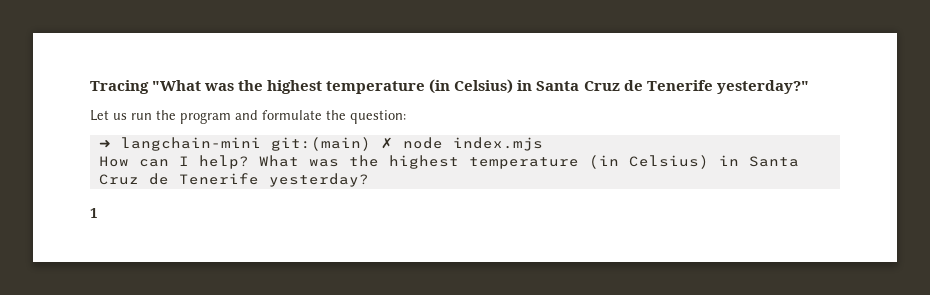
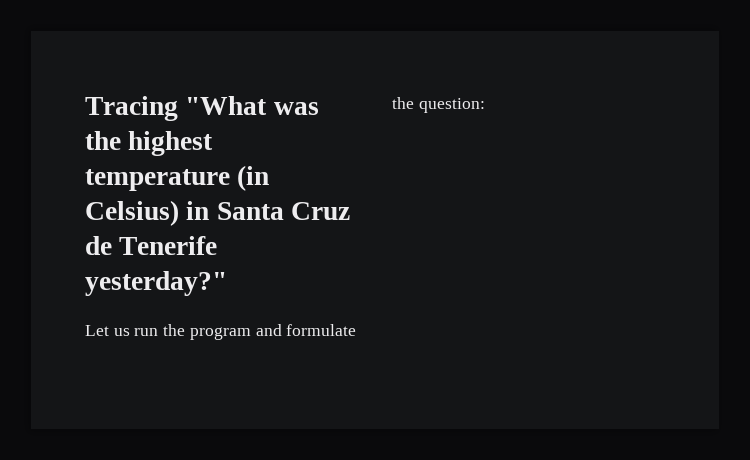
[98,137,543,151] [98,155,799,169] [98,173,369,187] [90,208,98,218] // ➜ langchain-mini git:(main) ✗ node index.mjs // How can I help? What was the highest temperature (in Celsius) in Santa Cruz de Tenerife yesterday? // 1 -> (485, 105) none

